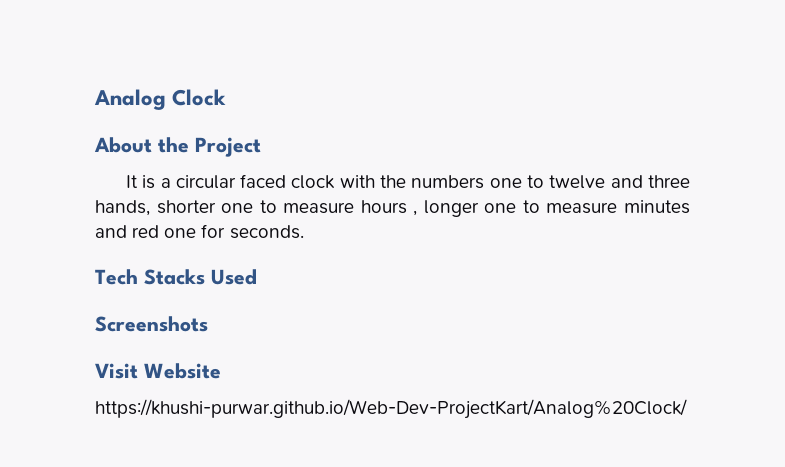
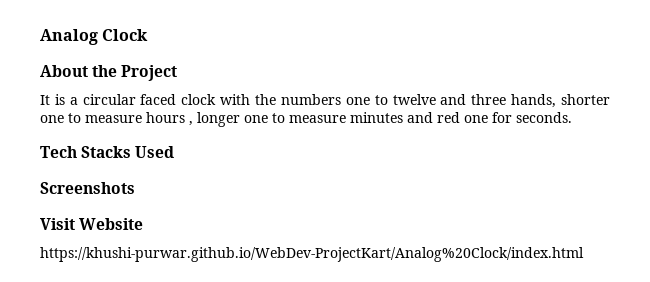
[95,399,687,419] https://khushi-purwar.github.io/Web-Dev-ProjectKart/Analog%20Clock/ -> [40,247,584,262] https://khushi-purwar.github.io/WebDev-ProjectKart/Analog%20Clock/index.html

